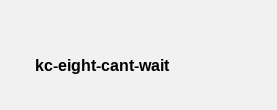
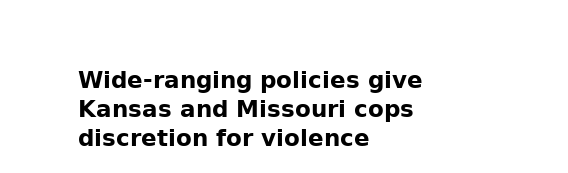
[35,59,170,74] kc-eight-cant-wait -> [78,71,423,93] [78,100,414,122] [78,129,370,146] Wide-ranging policies give Kansas and Missouri cops discretion for violence

